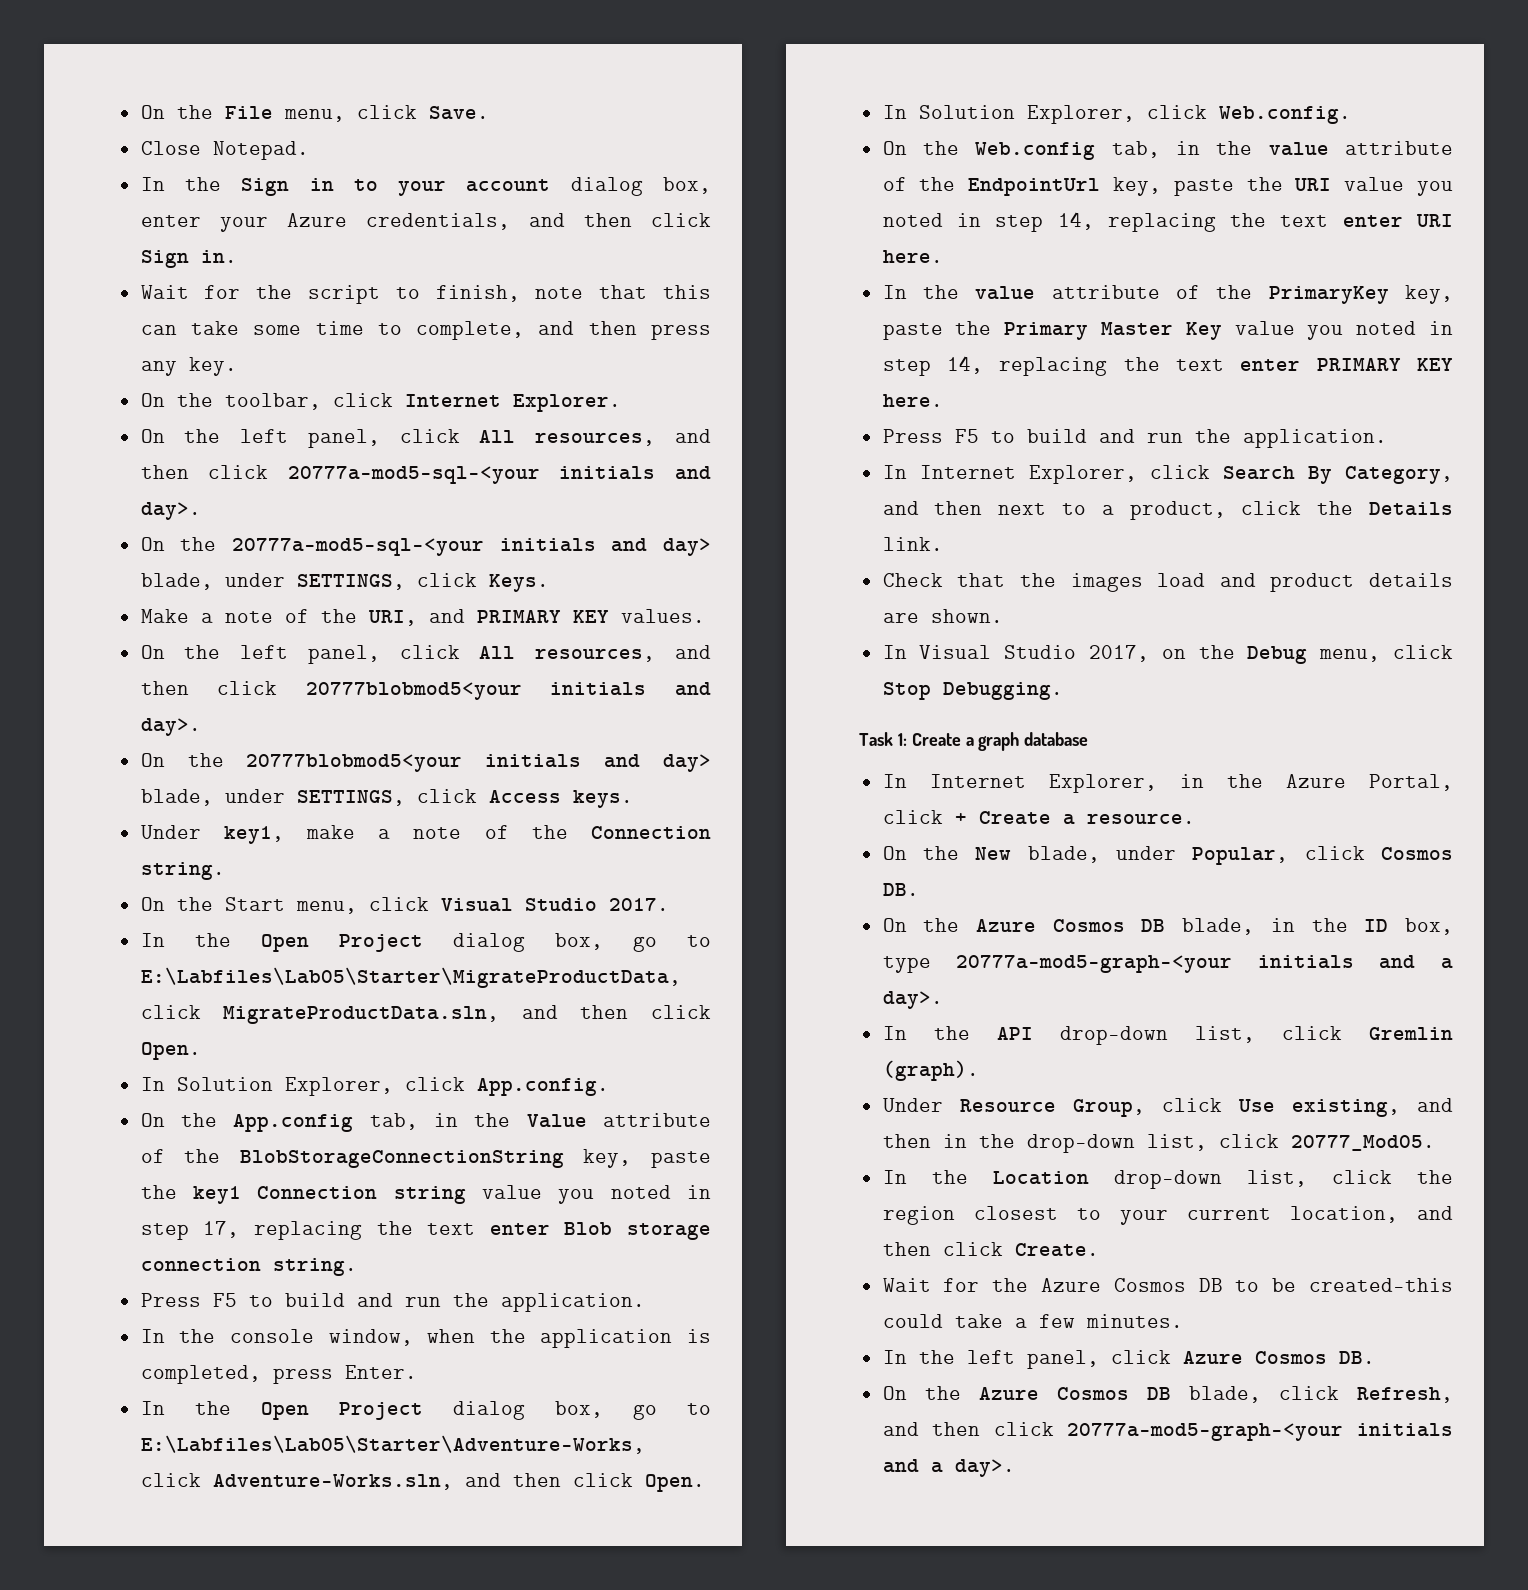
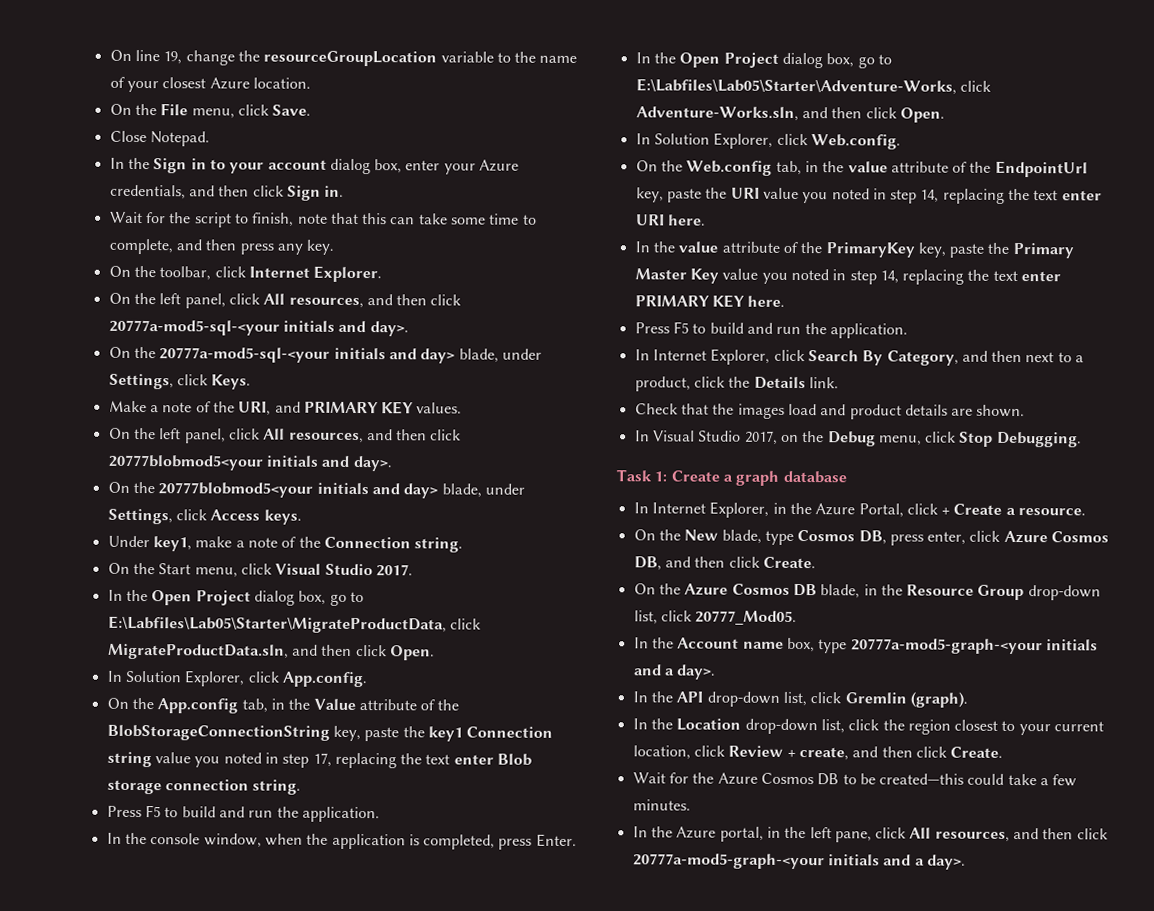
[140,105,165,119] On -> [109,49,578,67] [109,76,311,93] [109,103,132,115] On line 19, change the resourceGroupLocation variable to the name of your closest Azure location. // On
[296,574,405,590] SETTINGS, -> [108,373,174,390] Settings,
[296,790,405,806] SETTINGS, -> [107,508,173,525] Settings,
[1115,846,1453,865] [882,883,919,896] under Popular, click Cosmos DB. -> [764,530,1110,546] [633,556,816,571] type Cosmos DB, press enter, click Azure Cosmos DB, and then click Create.
[1364,919,1389,932] ID -> [906,584,1101,601] [633,610,798,626] [633,637,784,649] Resource Group drop-down list, click 20777_Mod05. // In the Account name
[882,1098,1453,1117] [882,1134,1435,1153] // Under Resource Group, click Use existing, and then in the drop-down list, click 20777_Mod05. -> (968, 699) none
(1398, 1214) none -> [693,745,849,761] click Review + create,
[966,1350,1375,1369] [882,1386,1453,1403] left panel, click Azure Cosmos DB. // On the Azure Cosmos DB blade, click Refresh, -> [676,826,1010,843] Azure portal, in the left pane, click All resources,

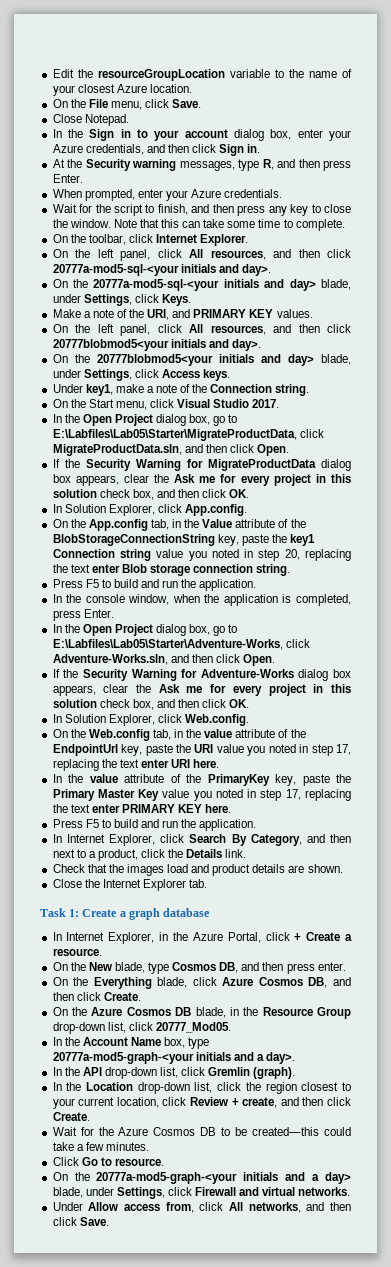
[109,49,235,66] On line 19, change -> [52,69,74,78] Edit
(345, 191) none -> [52,159,352,171] [52,174,83,183] [52,189,283,201] // At the Security warning messages, type R, and then press Enter. // When prompted, enter your Azure credentials.
[297,213,328,224] note -> [191,204,351,216] [52,219,137,228] and then press any key to close the window. Note
[108,238,335,255] complete, and then press any key. -> [295,219,345,231] complete.
(435, 653) none -> [52,459,352,471] [52,474,351,486] [52,489,250,500] // If the Security Warning for MigrateProductData dialog box appears, clear the Ask me for every project in this solution check box, and then click OK.
[312,752,332,767] 17, -> [284,549,300,560] 20,
(945, 115) none -> [52,669,351,681] [52,684,351,696] [52,699,250,710] // If the Security Warning for Adventure-Works dialog box appears, clear the Ask me for every project in this solution check box, and then click OK.
[920,189,940,203] 14, -> [336,744,351,755] 17,
[879,270,899,284] 14, -> [285,789,301,800] 17,
[634,430,1082,448] In Visual Studio 2017, on the Debug menu, click Stop Debugging. -> [52,879,208,891] Close the Internet Explorer tab.
[889,531,967,546] press enter, -> [241,962,346,974] [52,977,188,989] and then press enter. // On the Everything blade,
[742,641,784,649] name -> [130,1037,161,1046] Name
[632,826,1108,843] [632,853,966,870] In the Azure portal, in the left pane, click All resources, and then click 20777a-mod5-graph-<your initials and a day>. -> [52,1157,164,1166] [52,1172,351,1184] [52,1187,351,1199] [52,1202,351,1213] [52,1217,109,1226] Click Go to resource. // On the 20777a-mod5-graph-<your initials and a day> blade, under Settings, click Firewall and virtual networks. // Under Allow access from, click All networks, and then click Save.

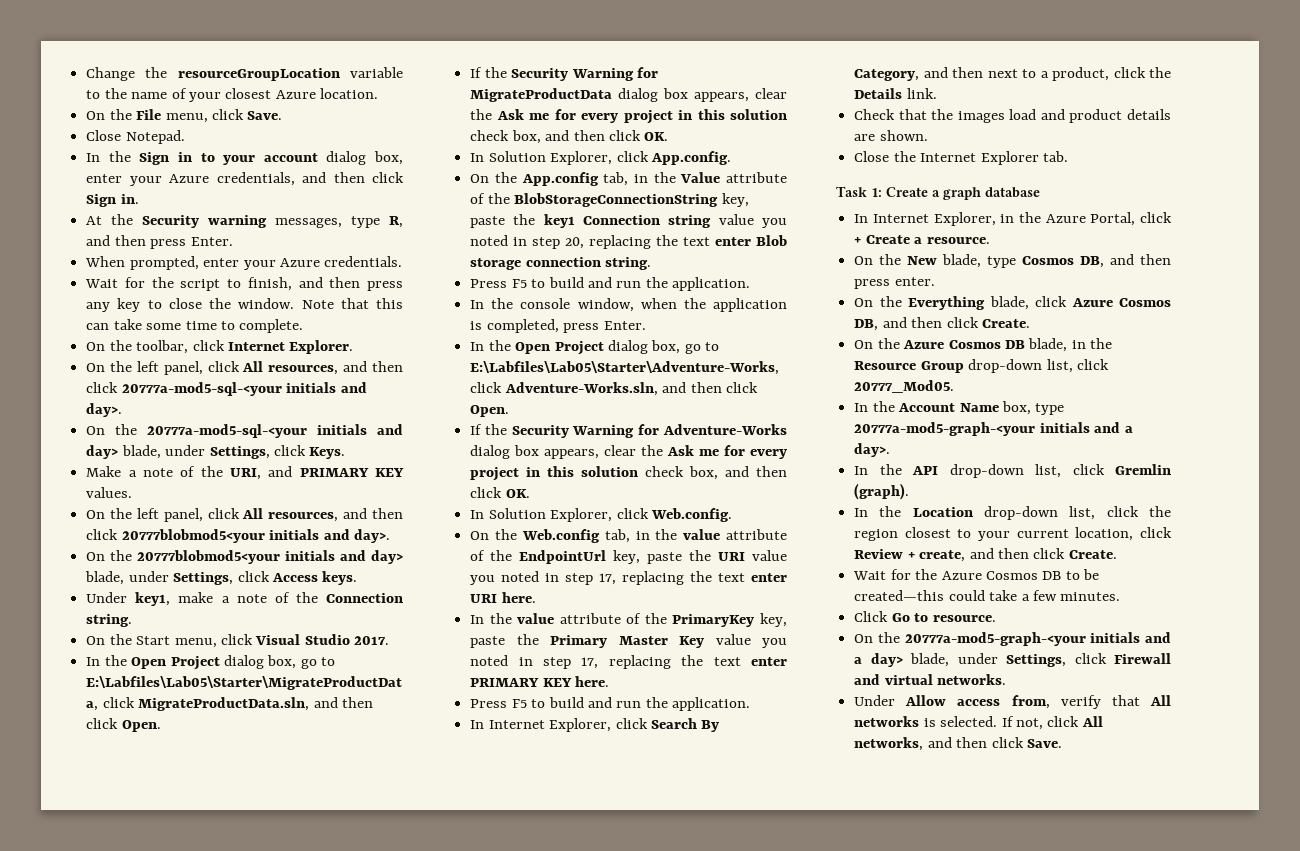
[52,69,74,78] Edit -> [86,67,136,81] Change
(194, 1207) none -> [1060,695,1171,709] [854,716,1043,730] verify that All networks is selected. If not,

